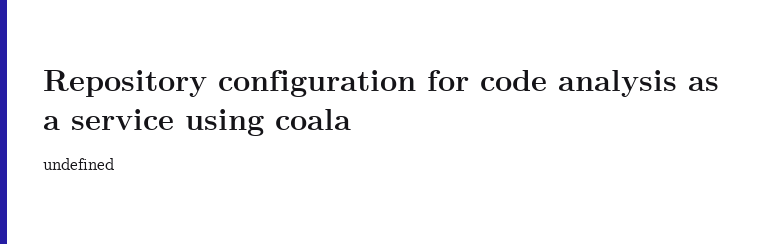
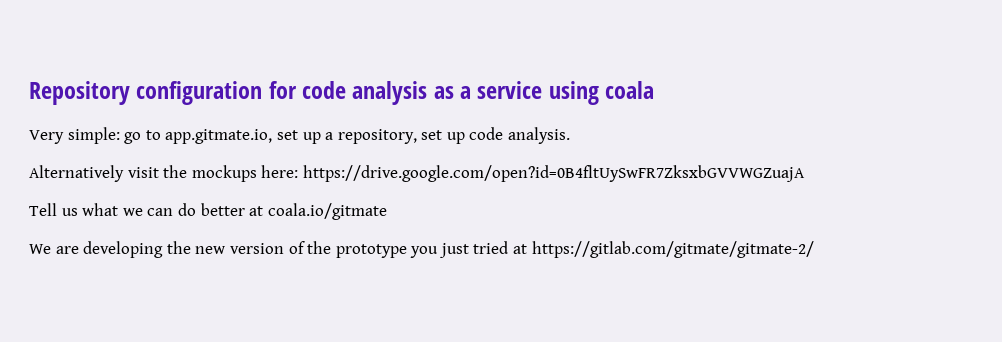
[43,158,114,170] undefined -> [29,127,571,144] [29,165,805,182] [29,203,387,220] [29,241,814,258] Very simple: go to app.gitmate.io, set up a repository, set up code analysis. // Alternatively visit the mockups here: https://drive.google.com/open?id=0B4fltUySwFR7ZksxbGVVWGZuajA // Tell us what we can do better at coala.io/gitmate // We are developing the new version of the prototype you just tried at https://gitlab.com/gitmate/gitmate-2/

